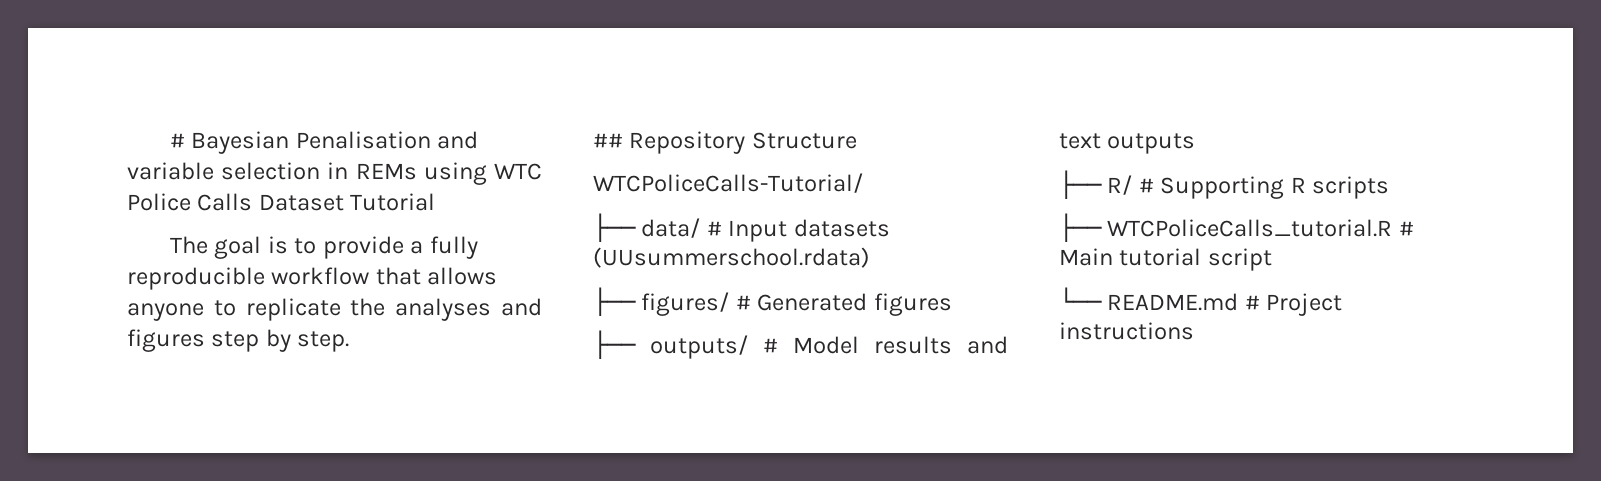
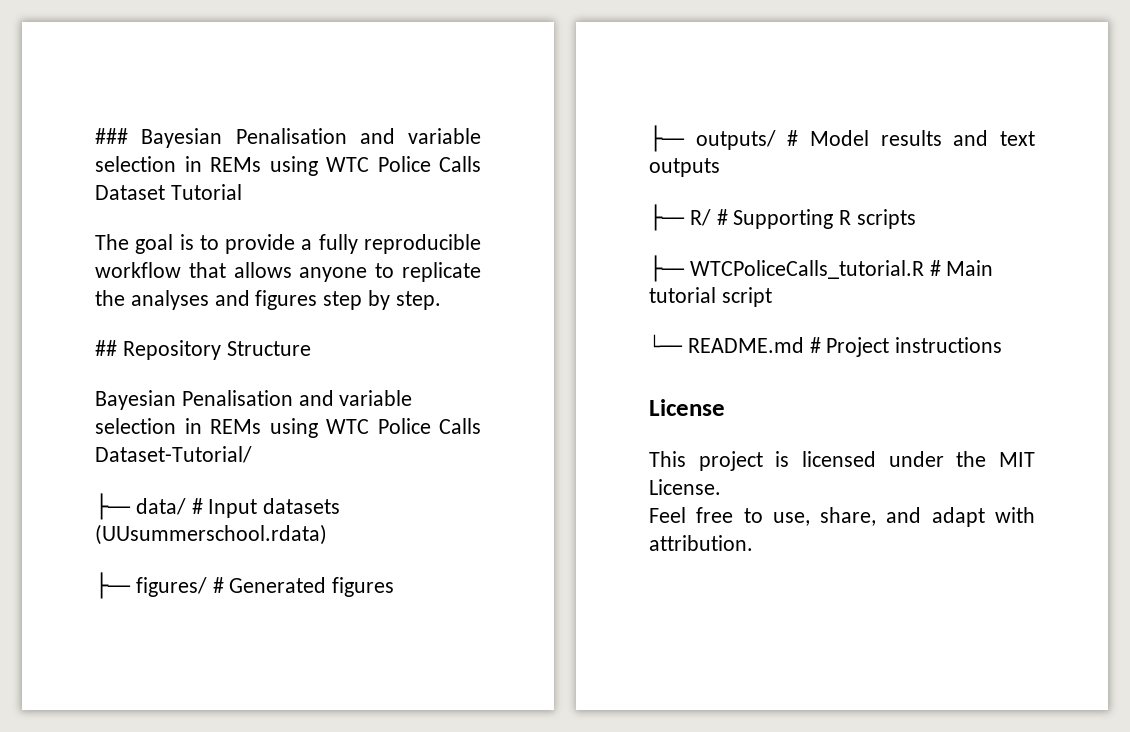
[169,133,185,148] # -> [95,128,128,144] ###
[593,173,863,193] WTCPoliceCalls-Tutorial/ -> [95,390,413,410] [95,418,481,438] [95,446,252,463] Bayesian Penalisation and variable selection in REMs using WTC Police Calls Dataset-Tutorial/
(1194, 331) none -> [649,399,725,416] [649,451,1035,471] [649,479,721,495] [649,507,1035,527] [649,535,753,551] // License // This project is licensed under the MIT License. // Feel free to use, share, and adapt with attribution.

